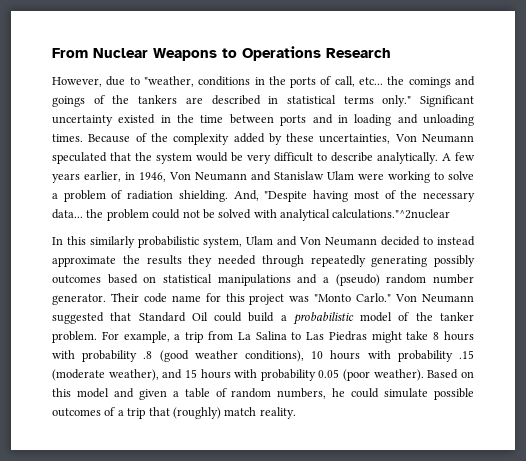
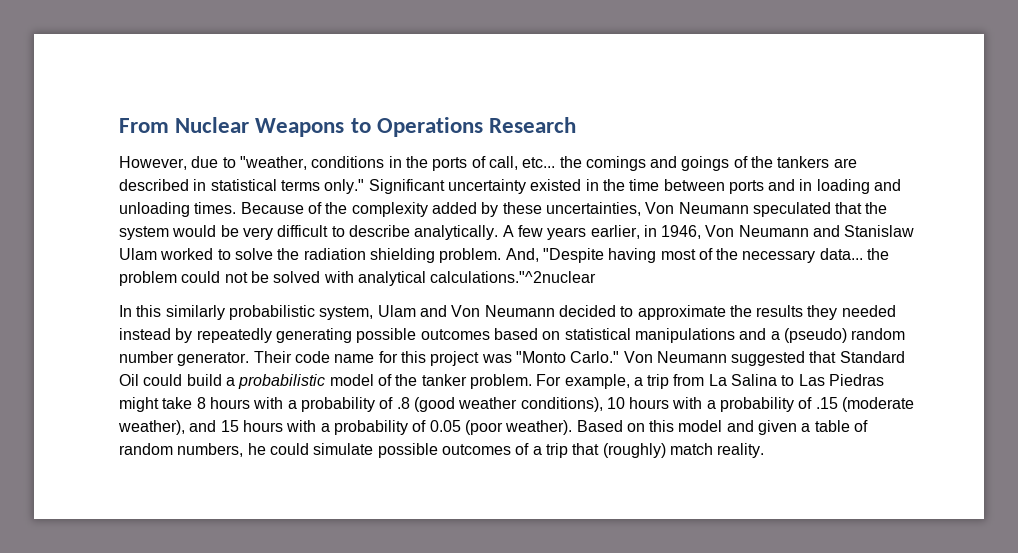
[358,171,474,183] [52,190,228,202] were working to solve a problem of radiation shielding. -> [160,248,502,263] worked to solve the radiation shielding problem.
[437,236,475,246] instead -> (634, 311) none
[261,255,304,267] through -> [119,328,193,343] instead by
[434,255,475,267] possibly -> [356,328,417,343] possible
[82,350,138,362] probability -> [287,397,394,412] a probability of
[397,350,453,362] probability -> [706,397,813,412] a probability of
[260,369,316,381] probability -> [320,420,427,435] a probability of

